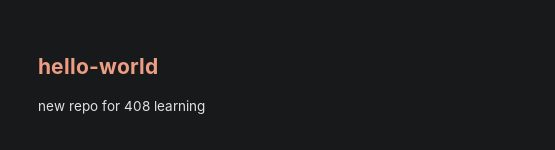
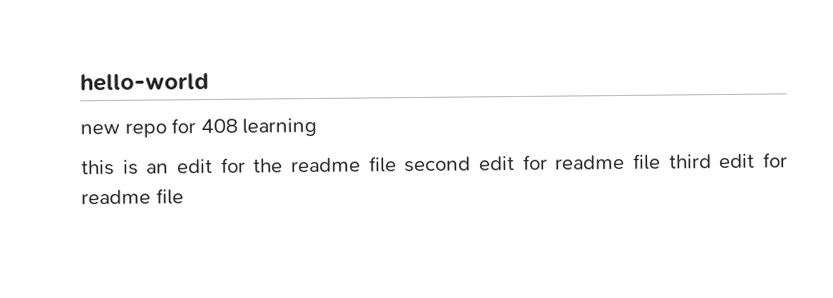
(205, 107) none -> [81,152,788,176] [81,188,184,205] // this is an edit for the readme file second edit for readme file third edit for readme file

